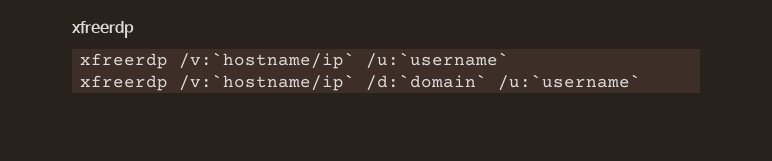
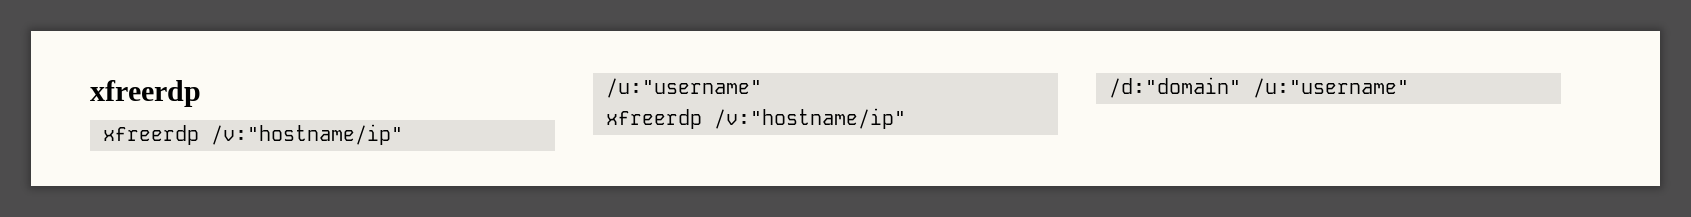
[179,52,510,69] [80,74,642,91] /v:`hostname/ip` /u:`username` // xfreerdp /v:`hostname/ip` /d:`domain` /u:`username` -> [210,124,403,145] [605,78,762,98] [605,108,906,129] [1108,77,1409,98] /v:"hostname/ip" /u:"username" // xfreerdp /v:"hostname/ip" /d:"domain" /u:"username"

